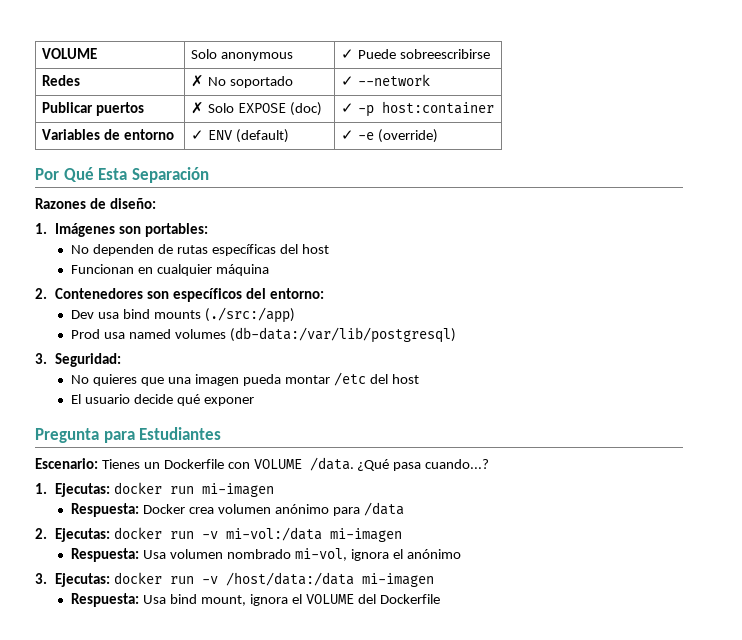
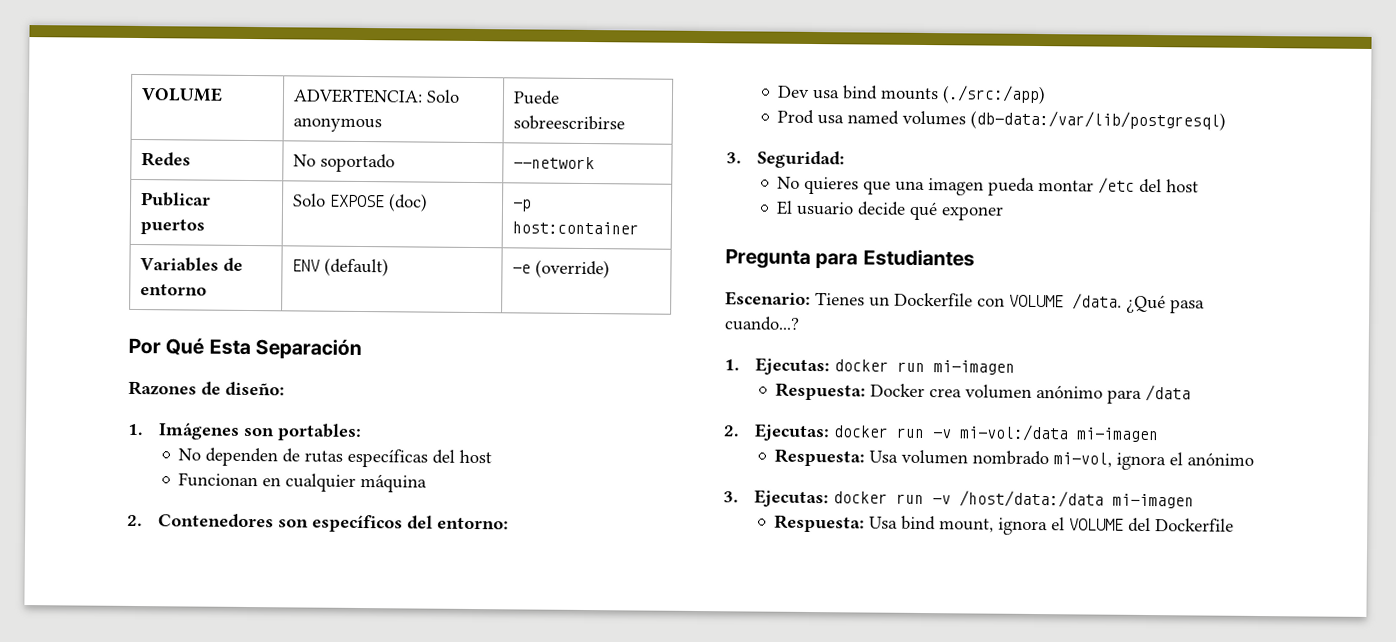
(98, 53) none -> [293,88,424,104] ADVERTENCIA:
[341,49,355,59] ✓ -> (383, 125) none
[191,75,205,87] ✗ -> (192, 159) none
[341,76,355,86] ✓ -> (396, 163) none
[191,102,205,114] ✗ -> (206, 227) none
[341,103,355,113] ✓ -> (429, 202) none
[191,130,205,140] ✓ -> (208, 290) none
[341,130,355,140] ✓ -> (390, 267) none

